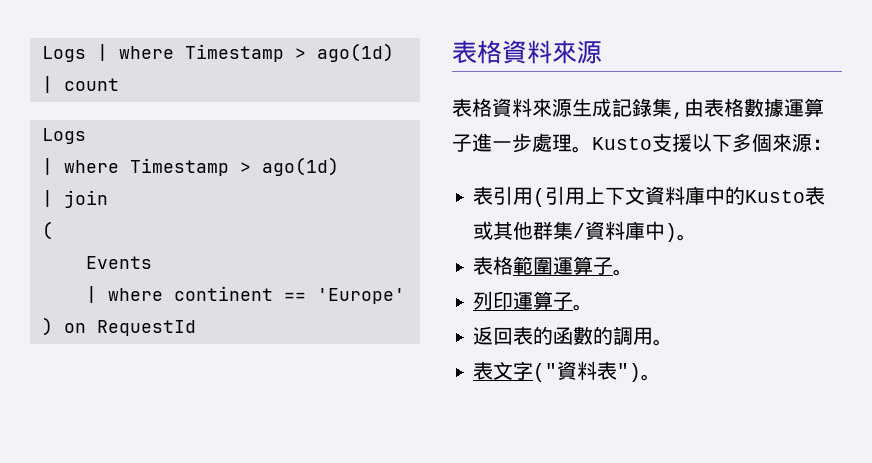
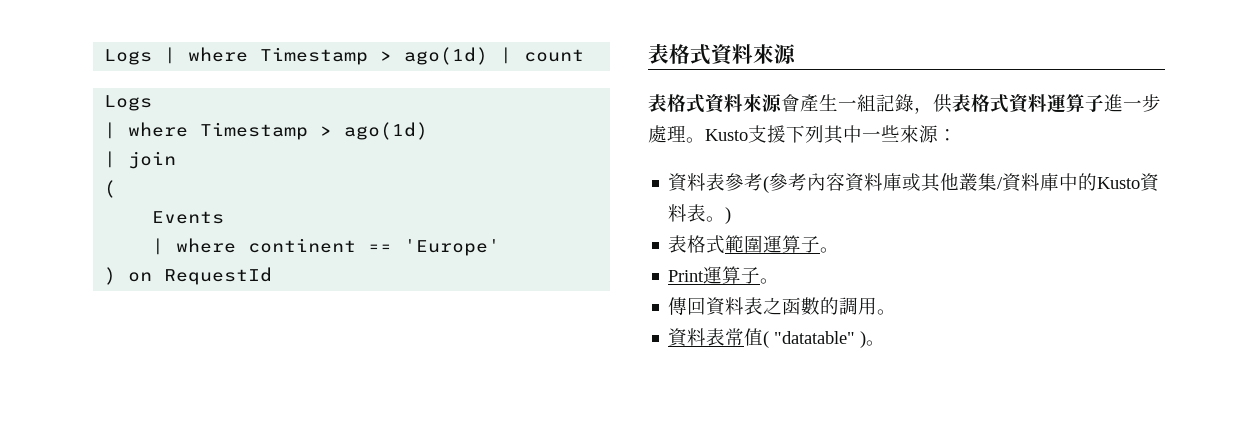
(502, 52) none -> [690,44,711,65] 式
[492,98,784,119] 資料來源生成記錄集,由表格數據 -> [686,94,1047,114] 式資料來源會產生一組記錄，供表格式資料
[692,133,772,152] 以下多個 -> [786,125,900,144] 下列其中一些
[473,186,826,207] [473,221,698,242] [473,256,514,275] 表引用(引用上下文資料庫中的Kusto表或其他群集/資料庫中)。 // 表格 -> [668,173,1160,193] [668,204,732,224] [668,235,726,254] 資料表參考(參考內容資料庫或其他叢集/資料庫中的Kusto資料表。) // 表格式
[473,291,594,311] [473,326,554,345] 列印運算子。 // 返回表的 -> [668,266,780,284] [668,297,783,316] Print運算子。 // 傳回資料表之
[473,361,642,382] 表文字("資料表") -> [668,328,867,348] 資料表常值( "datatable" )

